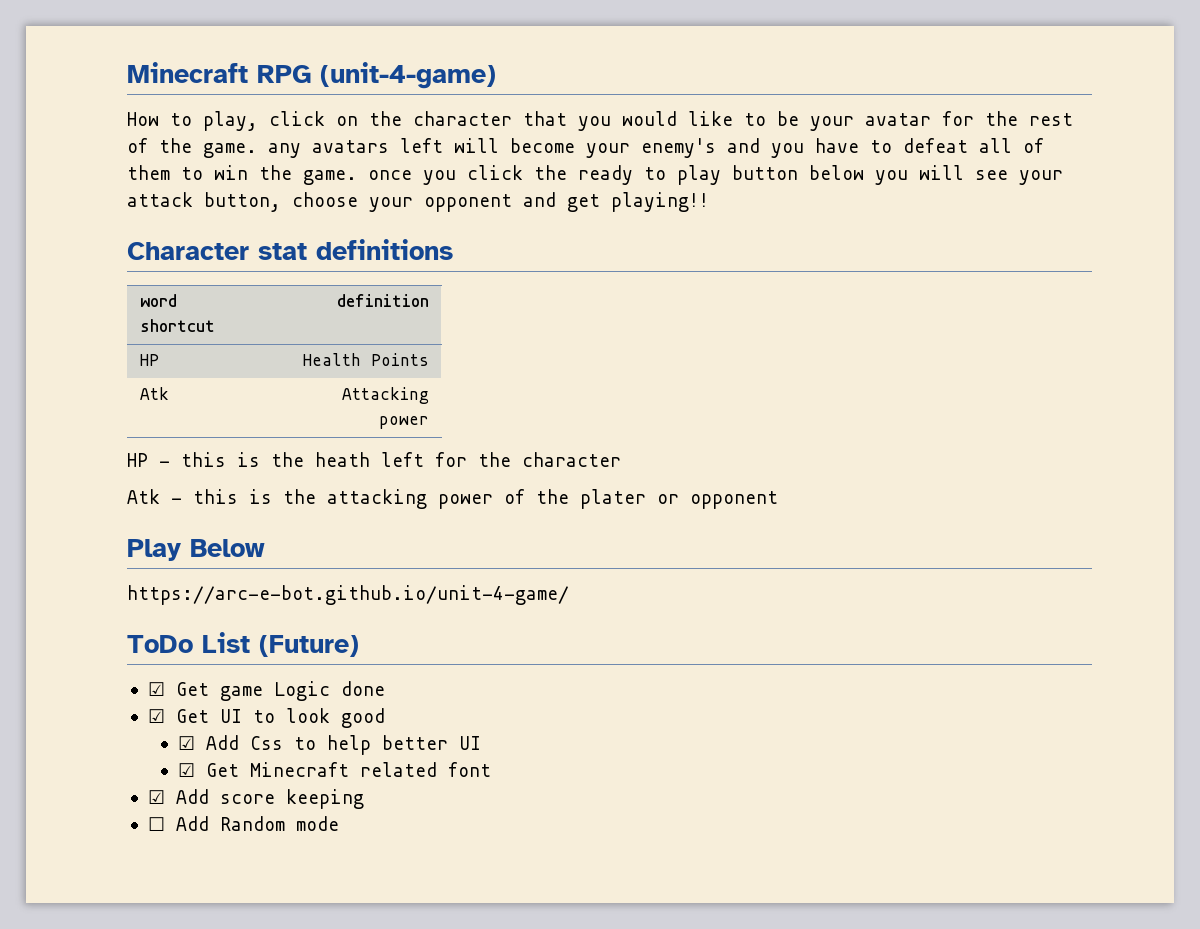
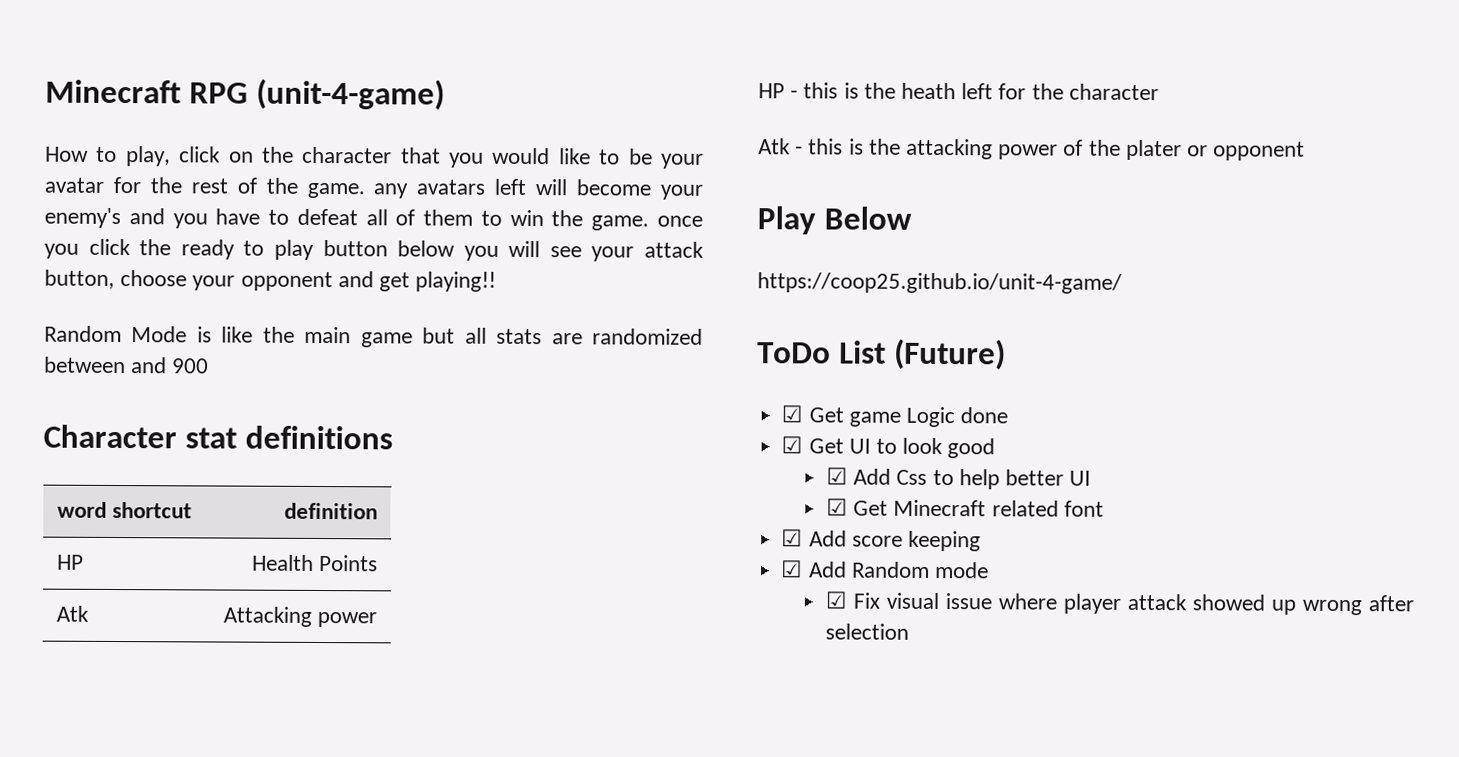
(709, 202) none -> [44,325,703,348] [44,356,210,374] // Random Mode is like the main game but all stats are randomized between and 900
[127,585,569,605] https://arc-e-bot.github.io/unit-4-game/ -> [757,272,1122,294] https://coop25.github.io/unit-4-game/
[147,817,165,831] ☐ -> [781,560,804,578] ☑
(339, 823) none -> [825,591,1414,616] [825,623,910,640] // ☑ Fix visual issue where player attack showed up wrong after selection

